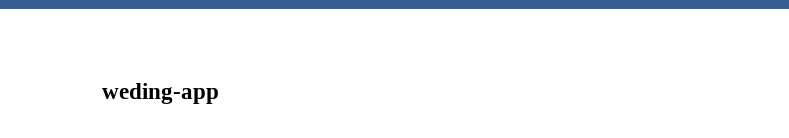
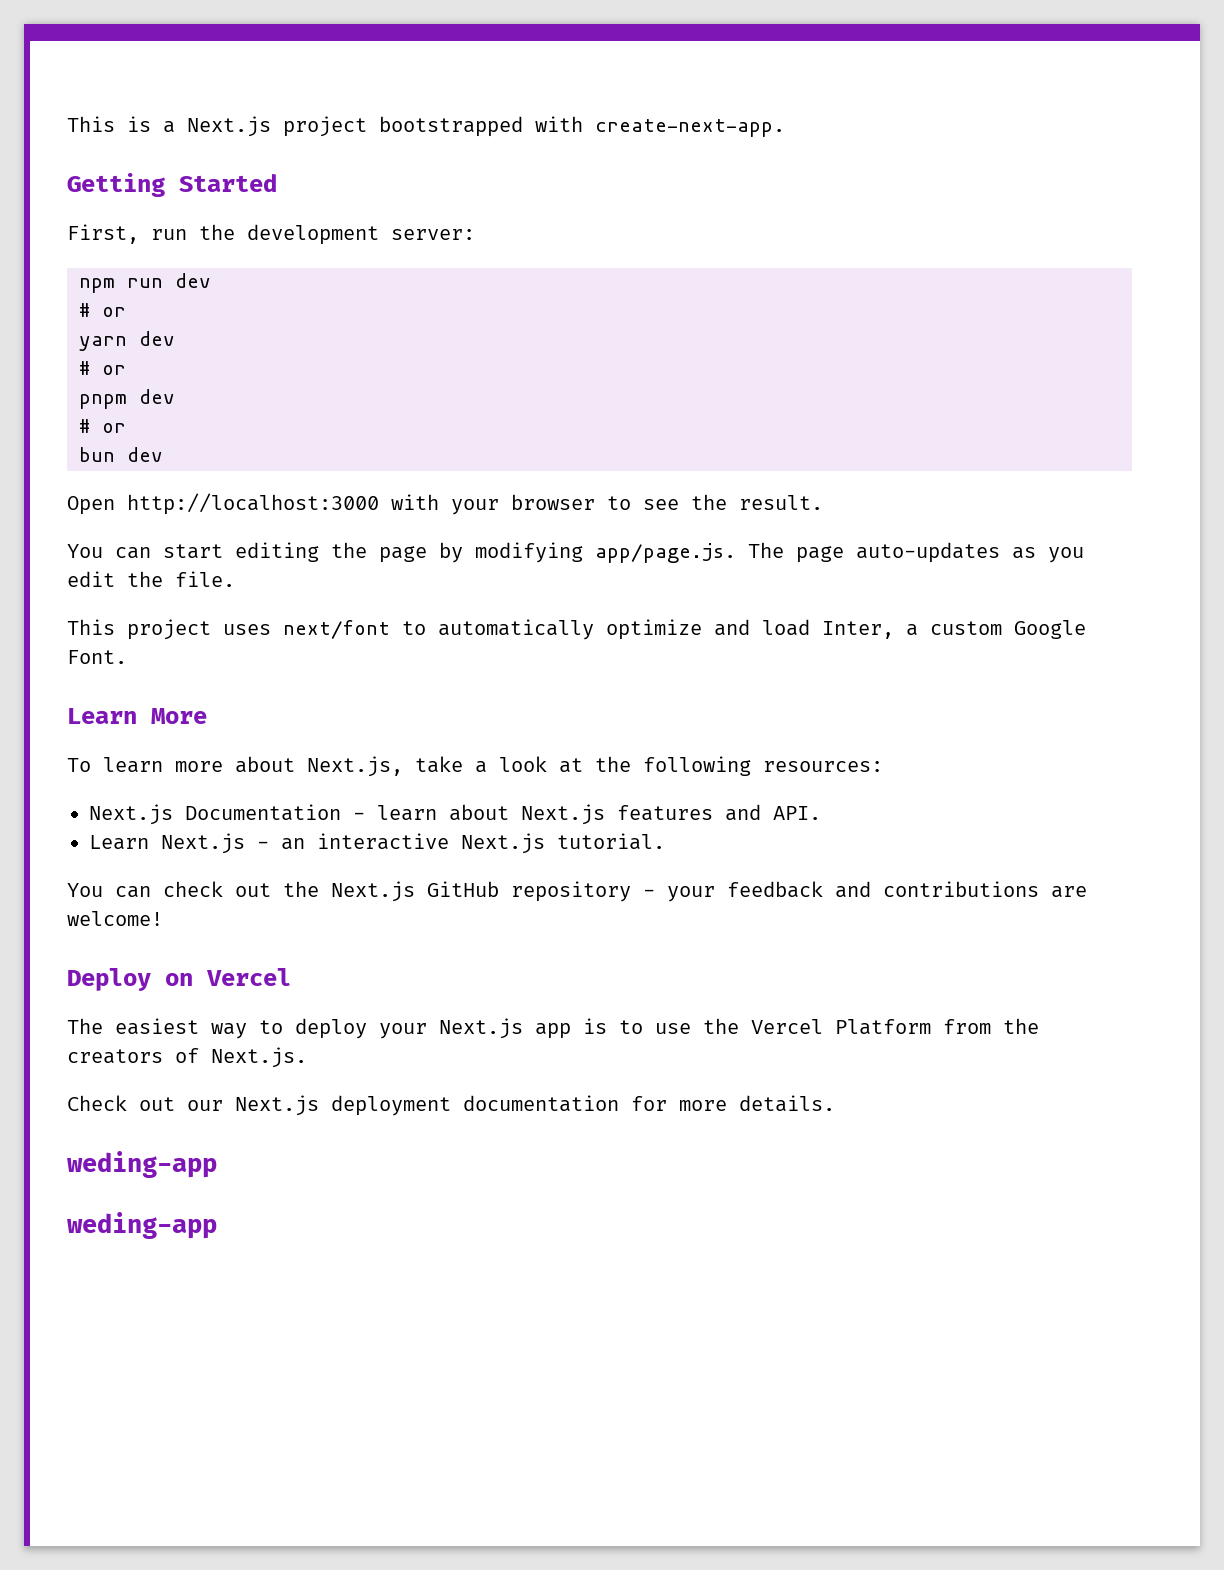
[102,83,219,104] weding-app -> [67,116,785,137] [67,173,277,197] [67,224,475,245] [79,273,211,293] [79,303,126,317] [79,331,175,351] [79,361,126,375] [79,389,175,409] [79,419,126,433] [79,447,163,462] [67,493,823,515] [67,542,1084,563] [67,571,235,587] [67,619,1086,640] [67,650,127,664] [67,708,207,724] [67,756,883,777] [89,804,821,825] [89,833,665,854] [67,881,1087,902] [67,911,163,926] [67,968,291,991] [67,1018,1039,1039] [67,1047,307,1068] [67,1095,835,1116] [67,1151,217,1178] [67,1212,217,1239] This is a Next.js project bootstrapped with create-next-app. // Getting Started // First, run the development server: // npm run dev // # or // yarn dev // # or // pnpm dev // # or // bun dev // Open http://localhost:3000 with your browser to see the result. // You can start editing the page by modifying app/page.js. The page auto-updates as you edit the file. // This project uses next/font to automatically optimize and load Inter, a custom Google Font. // Learn More // To learn more about Next.js, take a look at the following resources: // Next.js Documentation - learn about Next.js features and API. // Learn Next.js - an interactive Next.js tutorial. // You can check out the Next.js GitHub repository - your feedback and contributions are welcome! // Deploy on Vercel // The easiest way to deploy your Next.js app is to use the Vercel Platform from the creators of Next.js. // Check out our Next.js deployment documentation for more details. // weding-app // weding-app

